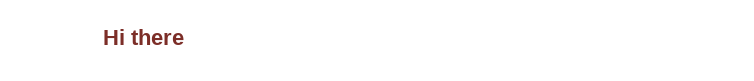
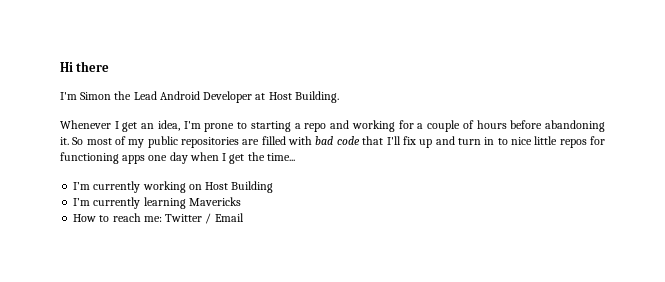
(184, 37) none -> [60,91,339,103] [60,120,606,132] [60,136,605,148] [60,152,295,164] [73,181,274,193] [73,197,241,209] [73,213,244,224] // I'm Simon the Lead Android Developer at Host Building. // Whenever I get an idea, I'm prone to starting a repo and working for a couple of hours before abandoning it. So most of my public repositories are filled with bad code that I'll fix up and turn in to nice little repos for functioning apps one day when I get the time... // I’m currently working on Host Building // I’m currently learning Mavericks // How to reach me: Twitter / Email

